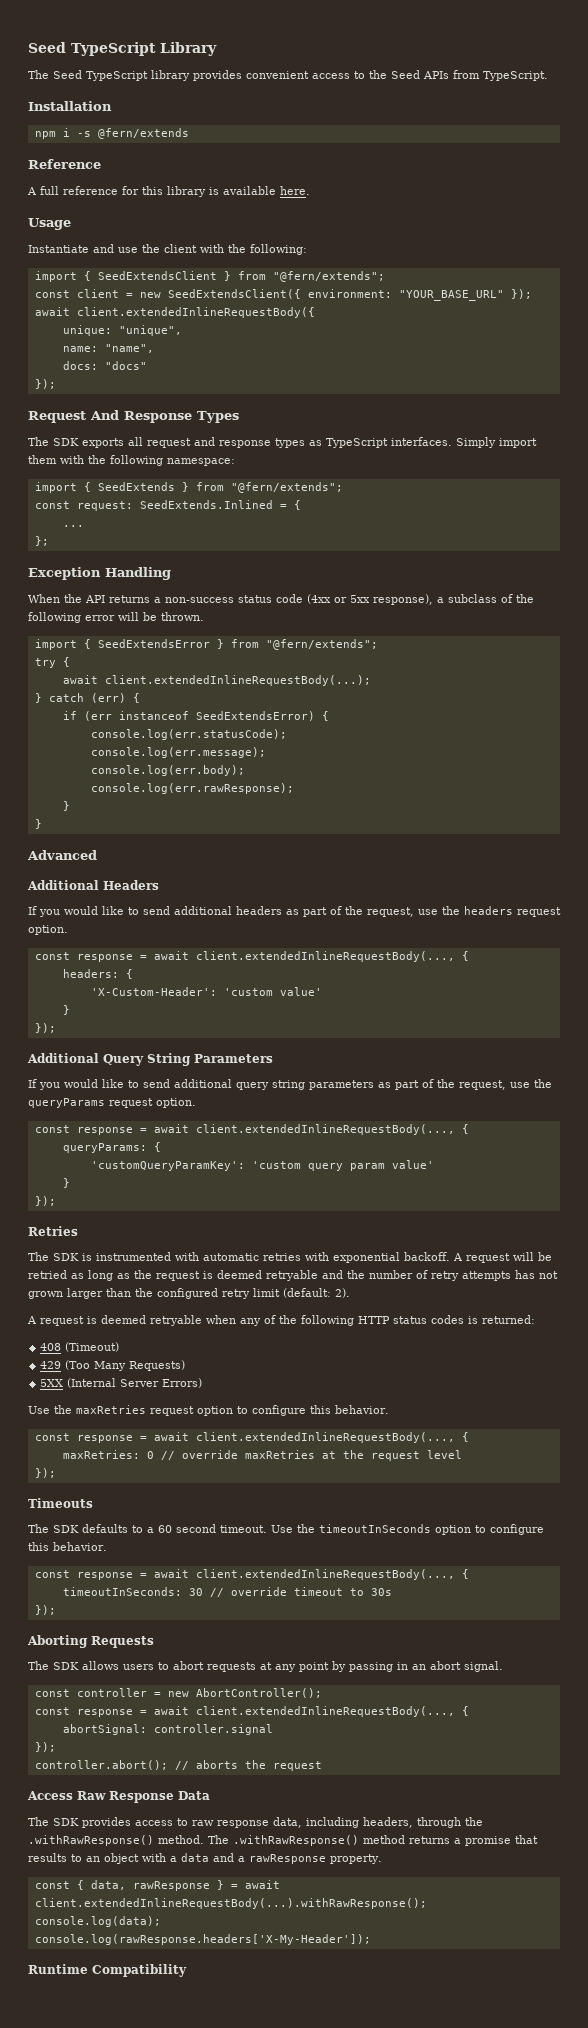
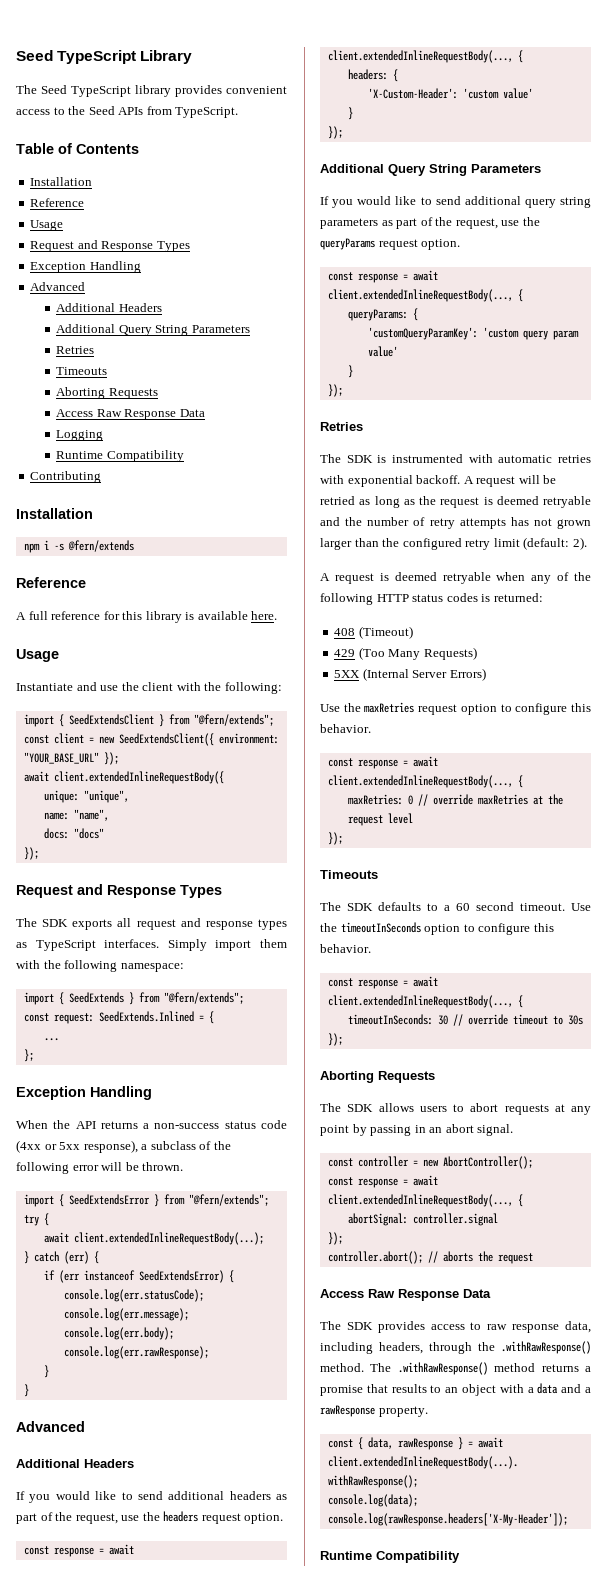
(548, 76) none -> [16,143,139,154] [30,177,93,186] [30,198,85,207] [30,220,64,231] [30,240,190,252] [30,261,141,273] [30,282,86,291] [56,303,162,312] [56,324,250,336] [56,346,95,354] [56,367,108,375] [56,387,158,399] [56,409,205,420] [56,430,104,441] [56,450,184,462] [30,471,102,483] // Table of Contents // Installation // Reference // Usage // Request and Response Types // Exception Handling // Advanced // Additional Headers // Additional Query String Parameters // Retries // Timeouts // Aborting Requests // Access Raw Response Data // Logging // Runtime Compatibility // Contributing
[90,410,119,420] And -> [77,884,103,895] and

